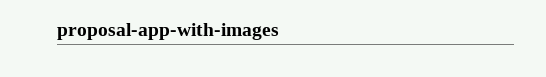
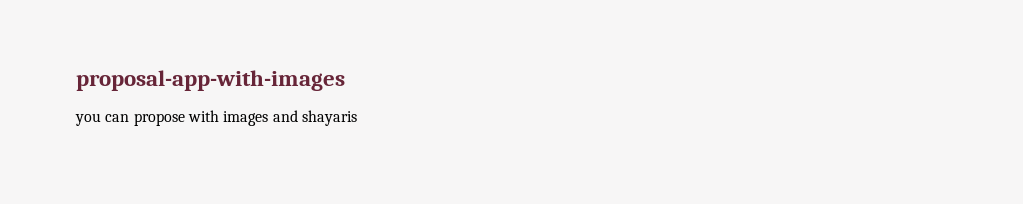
(279, 31) none -> [75,110,357,126] // you can propose with images and shayaris

